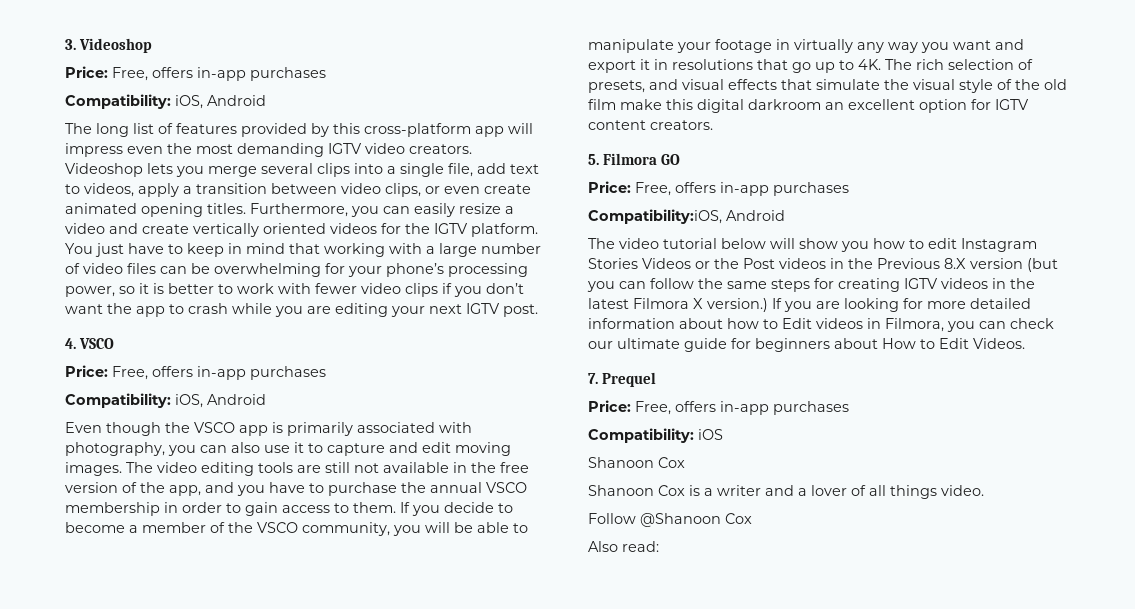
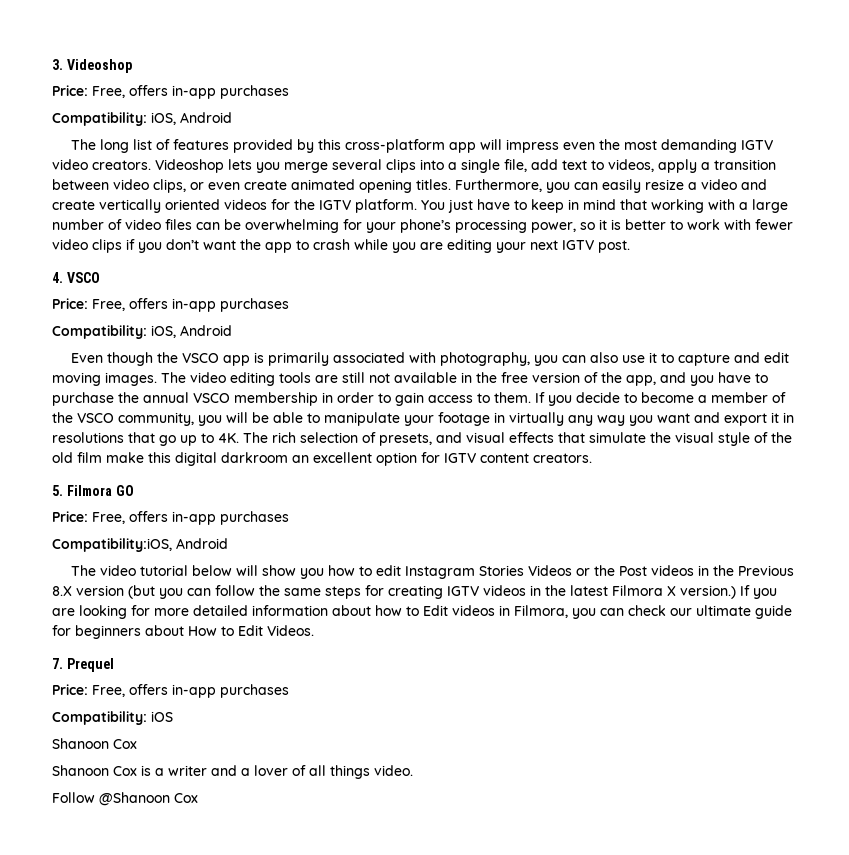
[588,541,659,552] // Also read: -> (198, 798) none

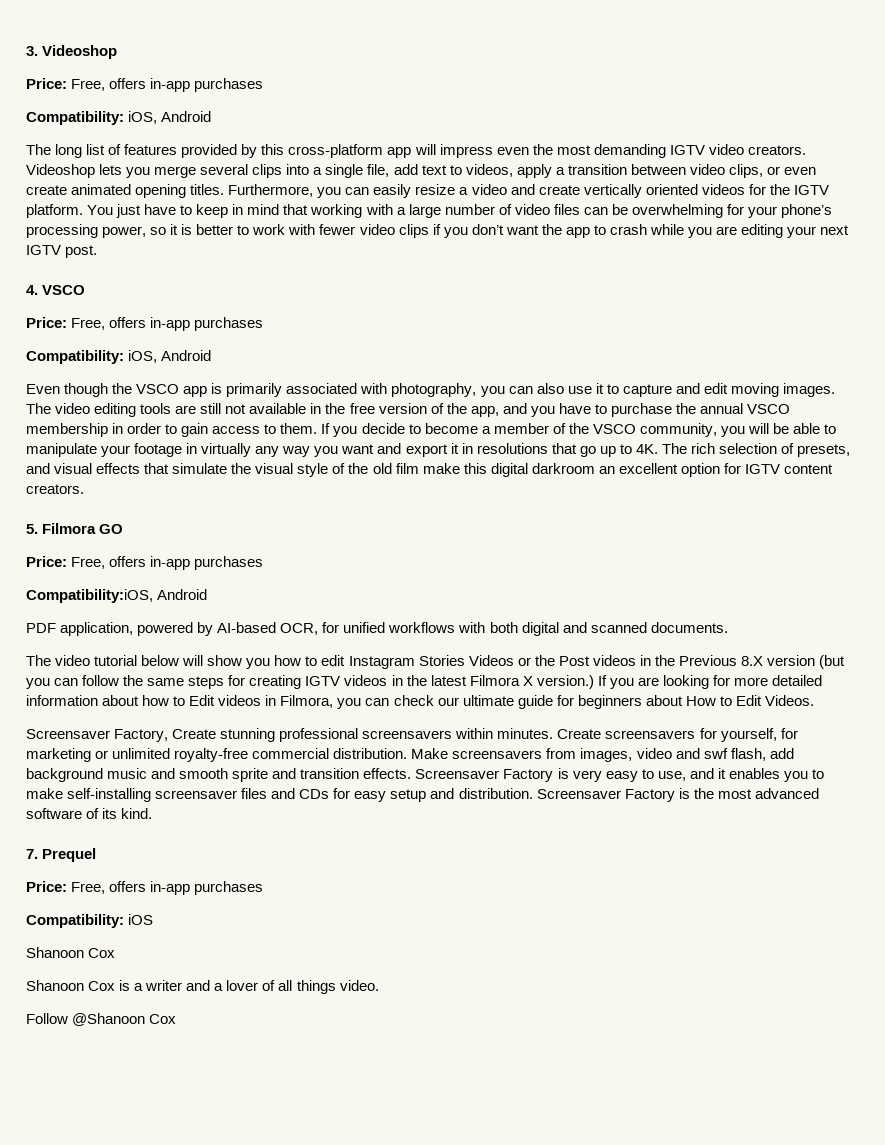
(228, 543) none -> [26,622,728,636] // PDF application, powered by AI-based OCR, for unified workflows with both digital and scanned documents.
(314, 630) none -> [26,728,798,742] [26,748,794,762] [26,768,824,782] [26,788,819,802] [26,808,153,819] // Screensaver Factory, Create stunning professional screensavers within minutes. Create screensavers for yourself, for marketing or unlimited royalty-free commercial distribution. Make screensavers from images, video and swf flash, add background music and smooth sprite and transition effects. Screensaver Factory is very easy to use, and it enables you to make self-installing screensaver files and CDs for easy setup and distribution. Screensaver Factory is the most advanced software of its kind.

